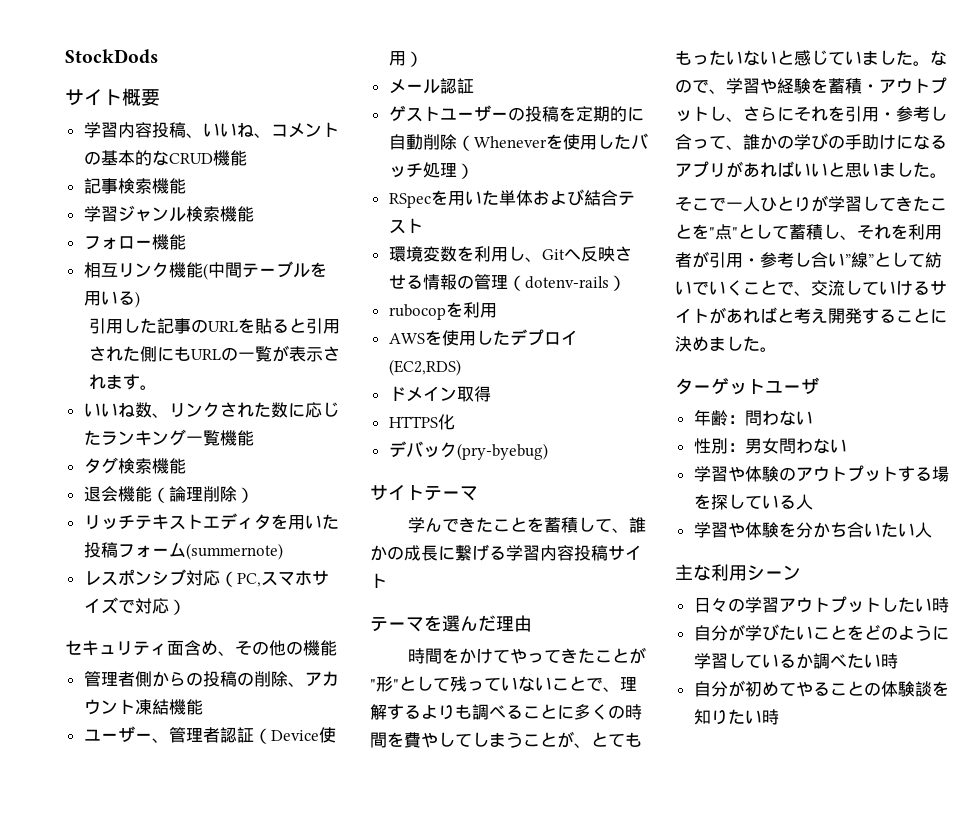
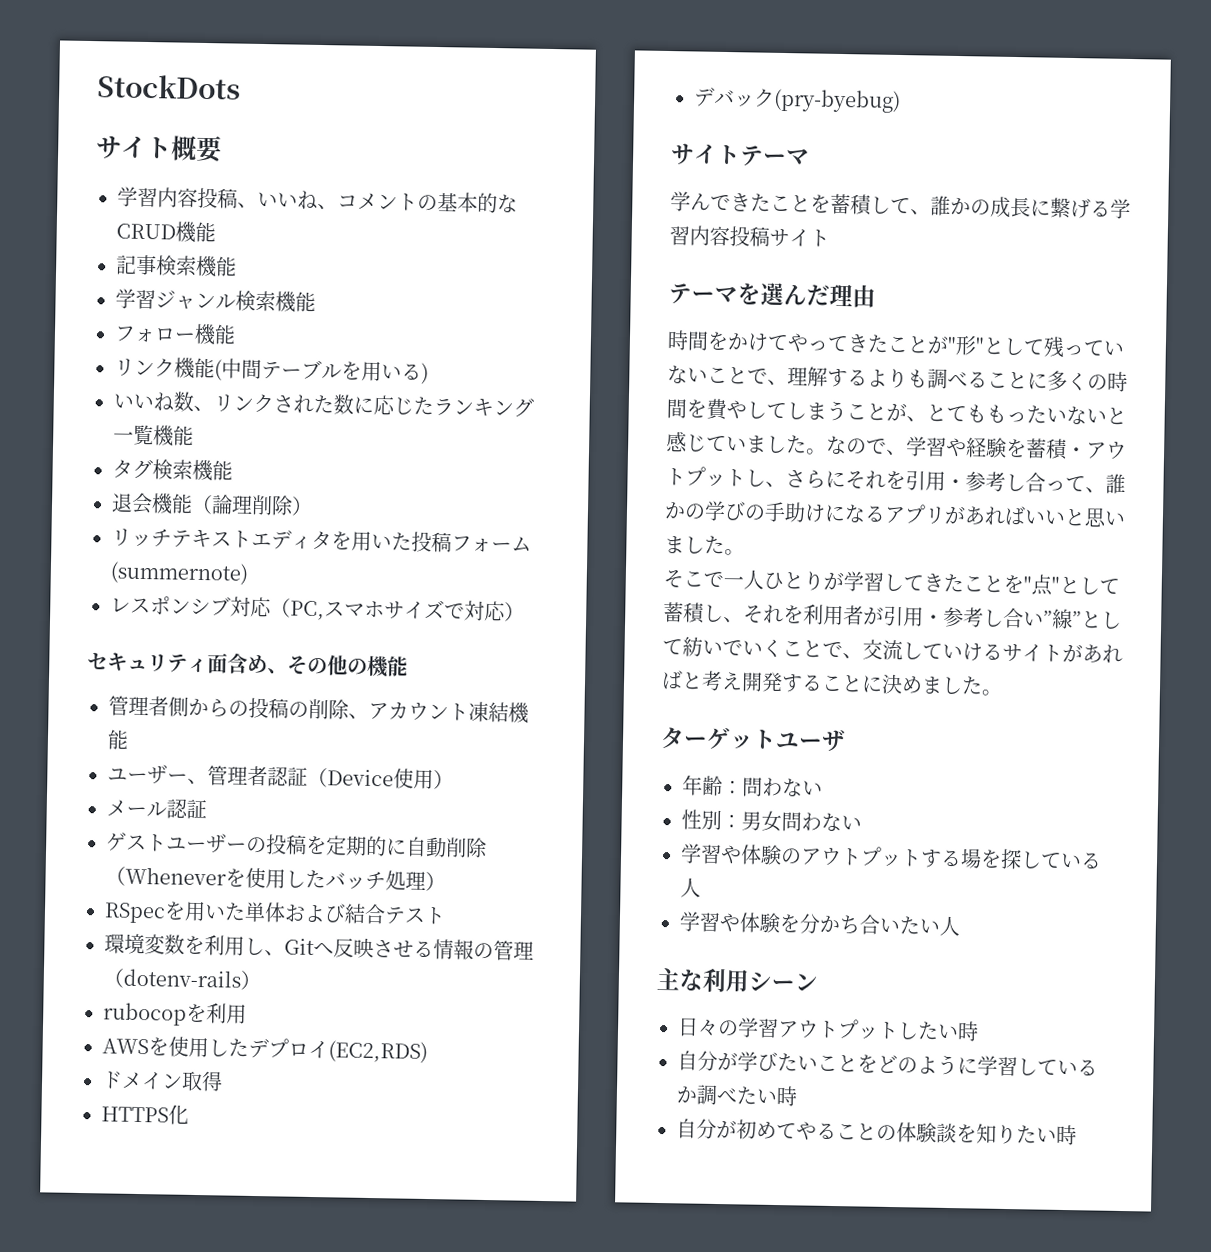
[65,49,158,64] StockDods -> [97,74,241,100] StockDots
[83,262,118,278] 相互 -> (236, 334) none
[89,318,341,334] [89,345,341,362] [89,374,158,390] // 引用した記事のURLを貼ると引用された側にもURLの一覧が表示されます。 -> (429, 373) none

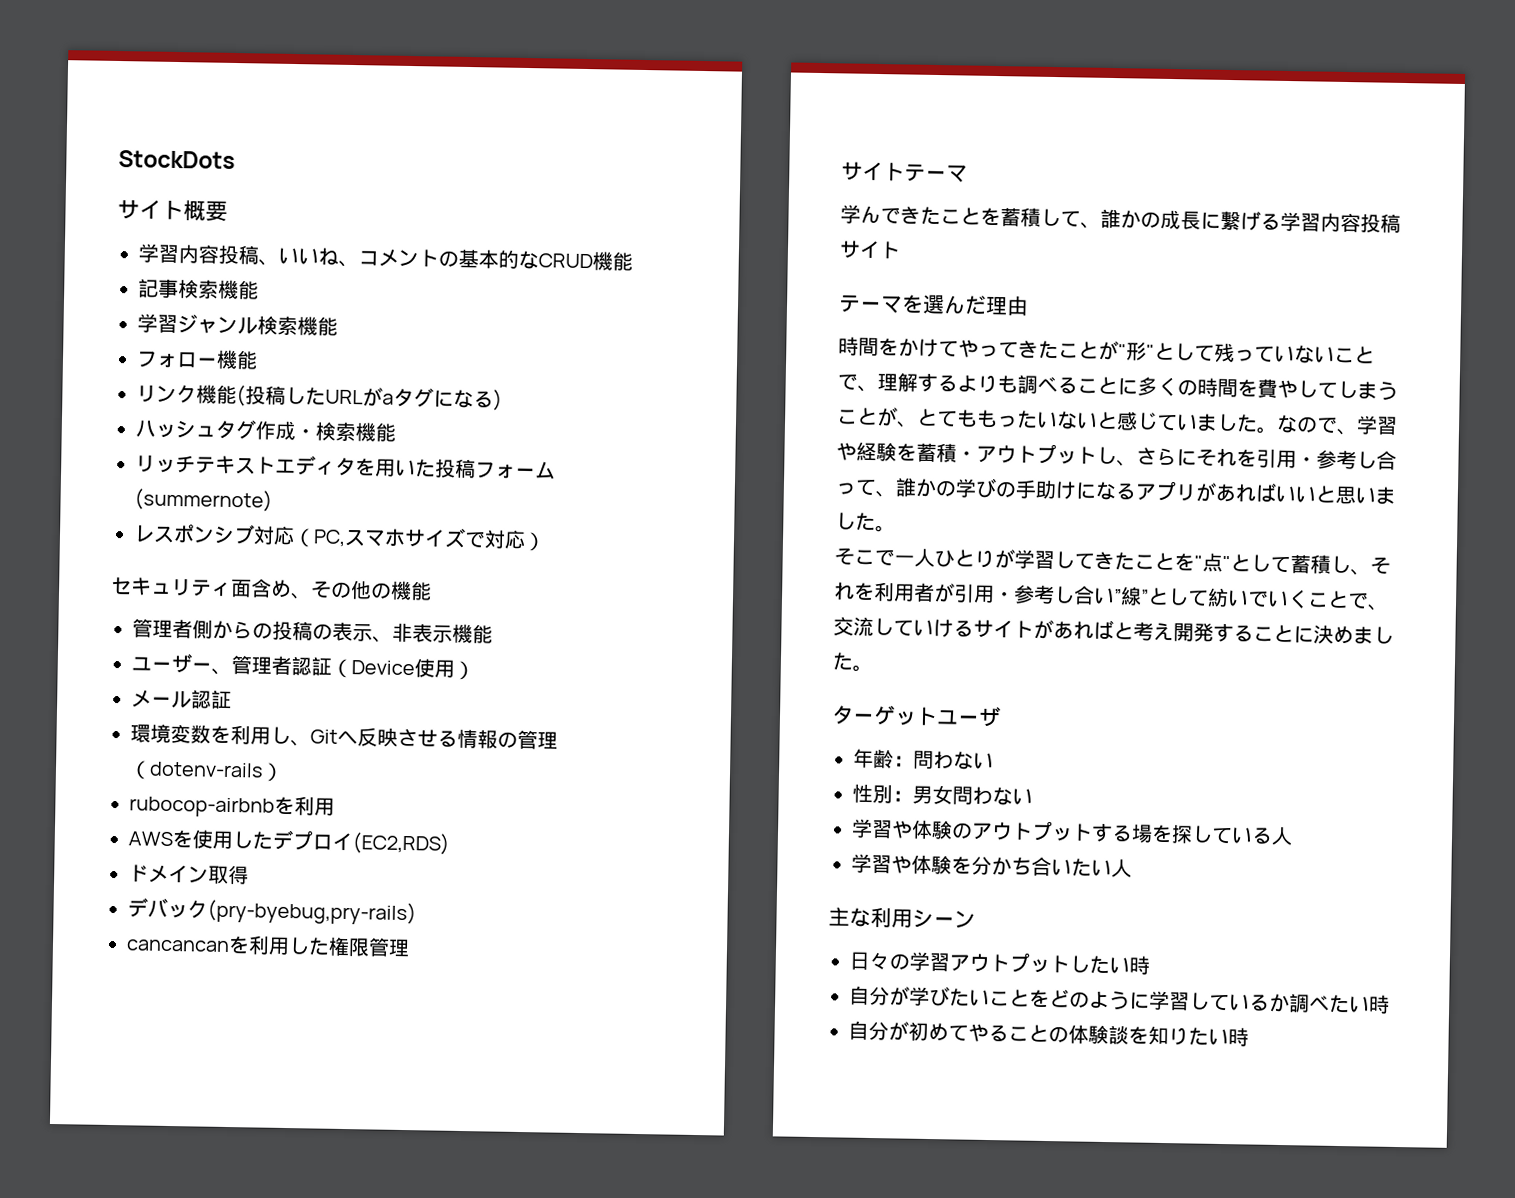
[221,358,429,384] [113,391,534,418] [113,424,194,447] [112,458,233,482] [111,492,313,516] 中間テーブルを用いる) // いいね数、リンクされた数に応じたランキング一覧機能 // タグ検索機能 // 退会機能（論理削除） -> [245,385,503,411] [135,420,396,442] 投稿したURLがaタグになる) // ハッシュタグ作成・検索機能
[308,698,509,723] 削除、アカウント凍結 -> [332,621,453,643] 表示、非表示
[106,832,488,858] [105,866,446,892] [104,901,446,925] // ゲストユーザーの投稿を定期的に自動削除（Wheneverを使用したバッチ処理） // RSpecを用いた単体および結合テスト -> (232, 699) none
[103,1002,187,1026] rubocop -> [129,796,275,818] rubocop-airbnb
[101,1104,189,1125] // HTTPS化 -> (249, 874) none
[773,88,901,114] (pry-byebug) -> [207,899,417,926] [126,935,410,958] (pry-byebug,pry-rails) // cancancanを利用した権限管理

